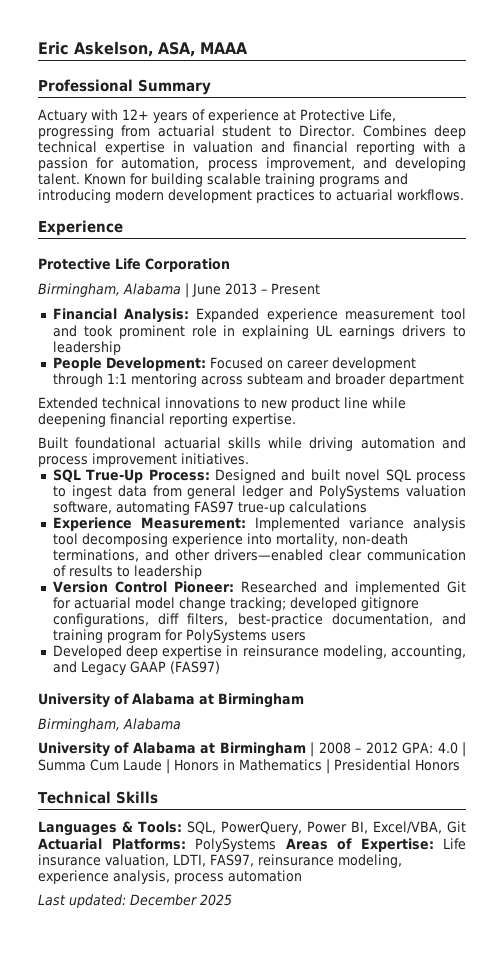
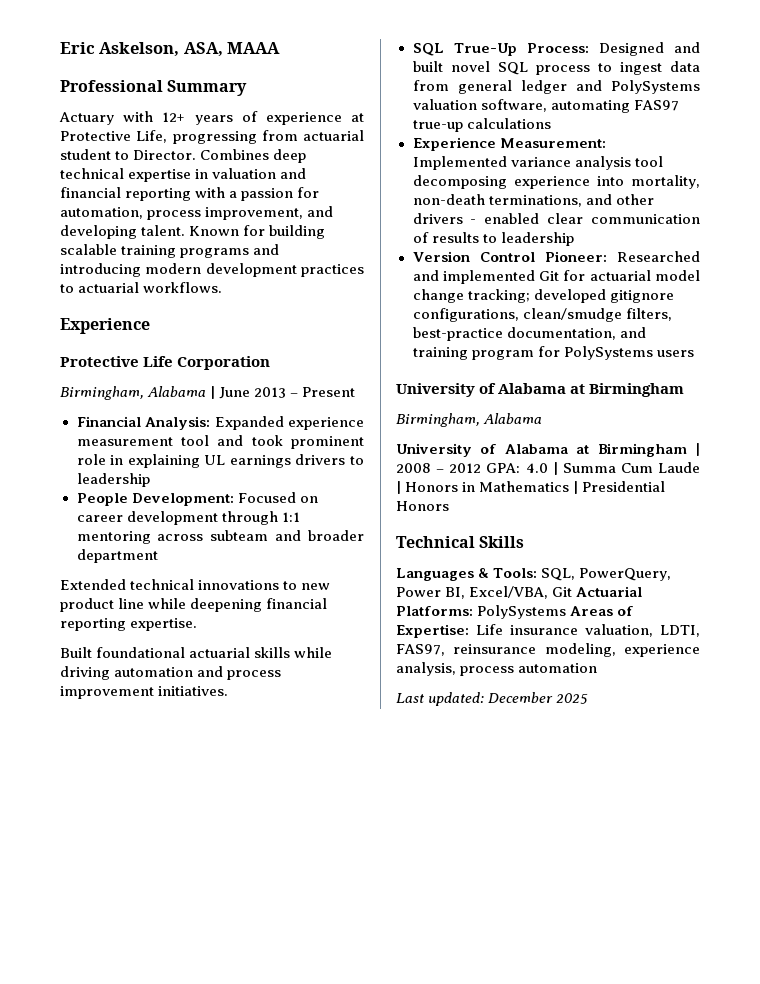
[214,549,324,561] drivers—enabled -> [412,213,540,224] drivers - enabled
[158,613,180,625] diff -> [522,308,622,322] clean/smudge
[52,645,466,659] [52,661,220,675] // Developed deep expertise in reinsurance modeling, accounting, and Legacy GAAP (FAS97) -> (694, 353) none

